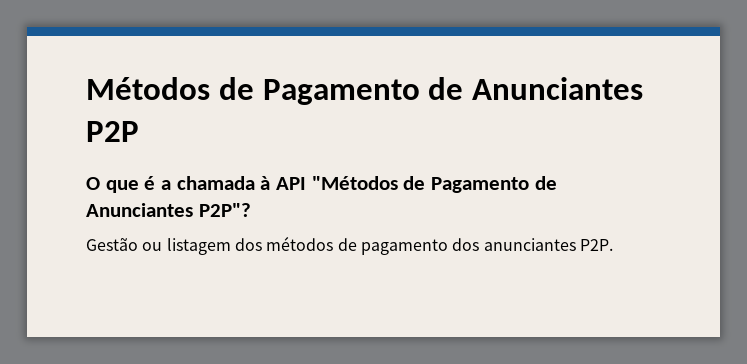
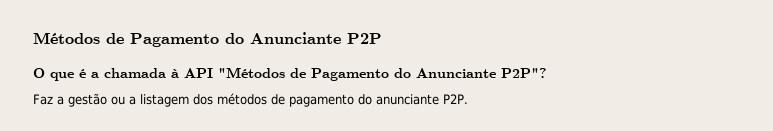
[428,77,644,100] de Anunciantes -> [225,32,341,44] do Anunciante
[534,176,557,190] [86,203,193,217] de Anunciantes -> [394,68,496,78] do Anunciante
[86,238,163,251] Gestão ou -> [33,93,136,107] Faz a gestão ou a
[452,238,576,251] dos anunciantes -> [357,94,439,105] do anunciante

